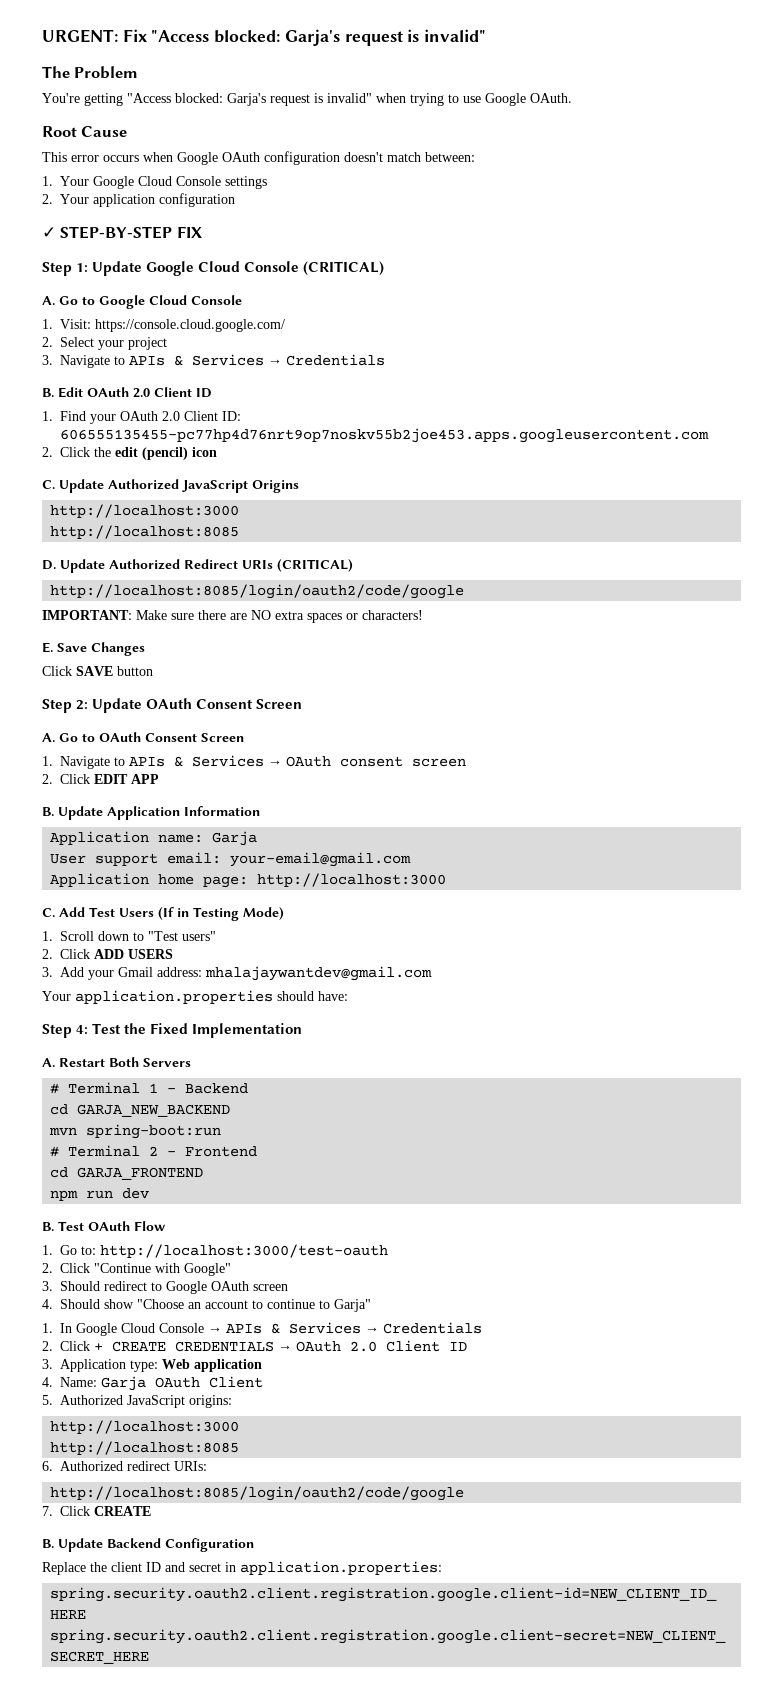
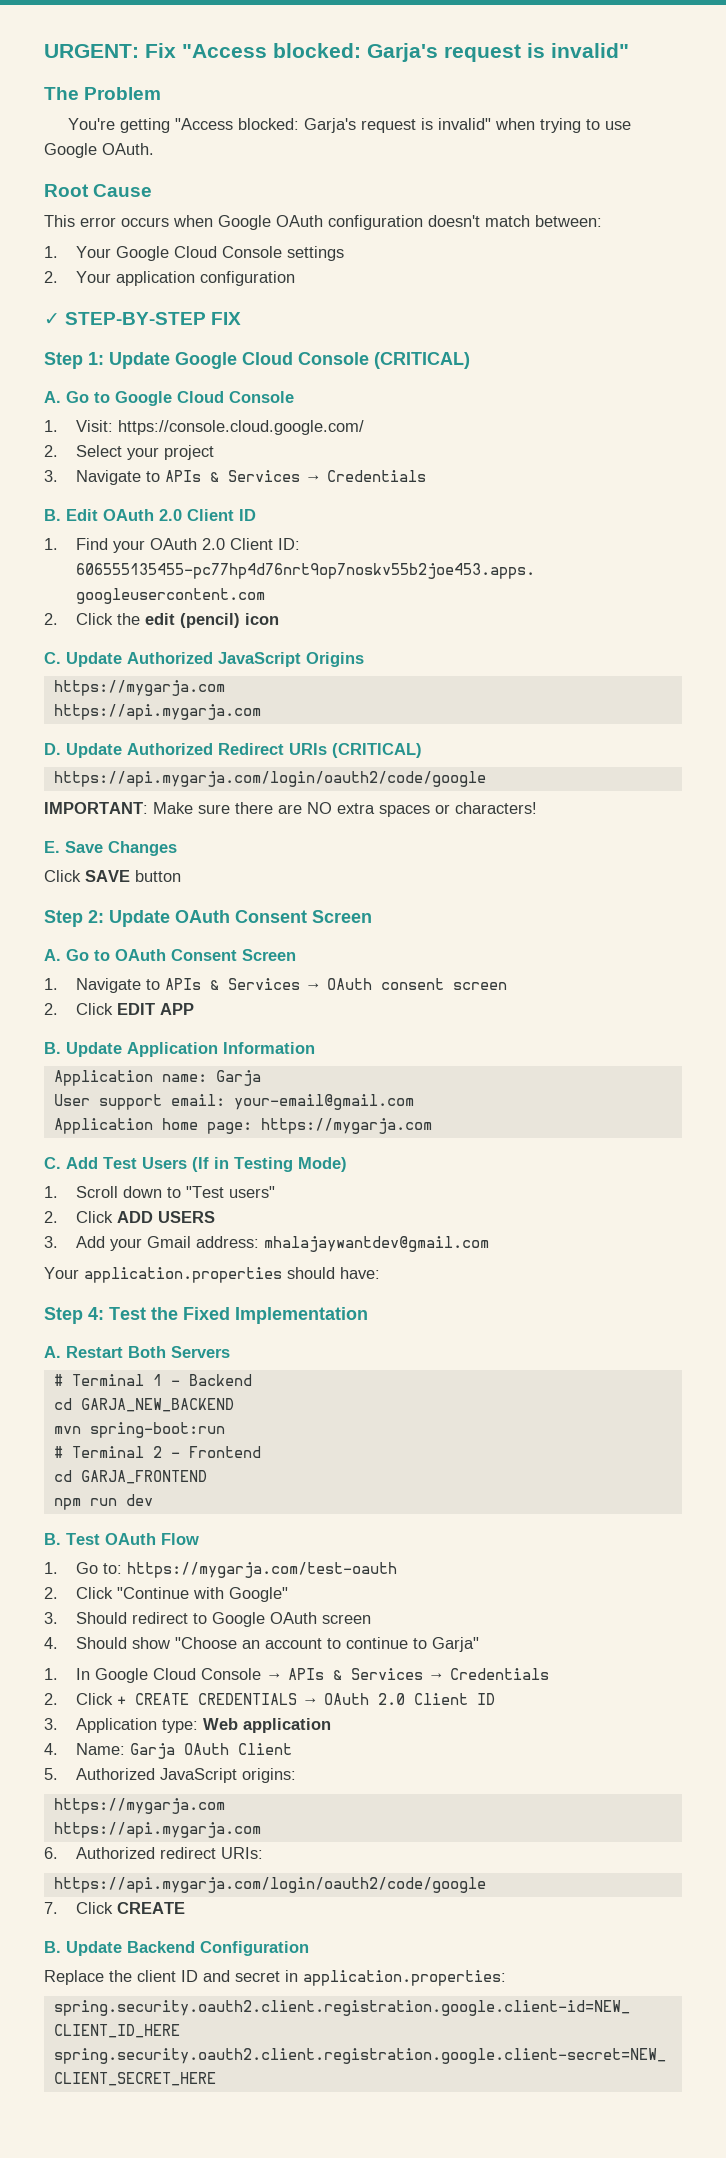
[50,504,240,518] [50,525,240,539] http://localhost:3000 // http://localhost:8085 -> [53,680,225,696] [53,704,261,720] https://mygarja.com // https://api.mygarja.com
[50,584,465,599] http://localhost:8085/login/oauth2/code/google -> [53,771,486,787] https://api.mygarja.com/login/oauth2/code/google
[257,873,447,887] http://localhost:3000 -> [260,1118,432,1134] https://mygarja.com
[100,1244,388,1258] http://localhost:3000/test-oauth -> [127,1562,398,1578] https://mygarja.com/test-oauth
[50,1420,240,1434] [50,1441,240,1455] http://localhost:3000 // http://localhost:8085 -> [53,1798,225,1814] [53,1822,261,1838] https://mygarja.com // https://api.mygarja.com
[50,1486,465,1501] http://localhost:8085/login/oauth2/code/google -> [53,1877,486,1893] https://api.mygarja.com/login/oauth2/code/google

